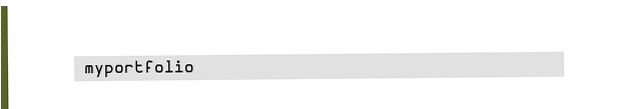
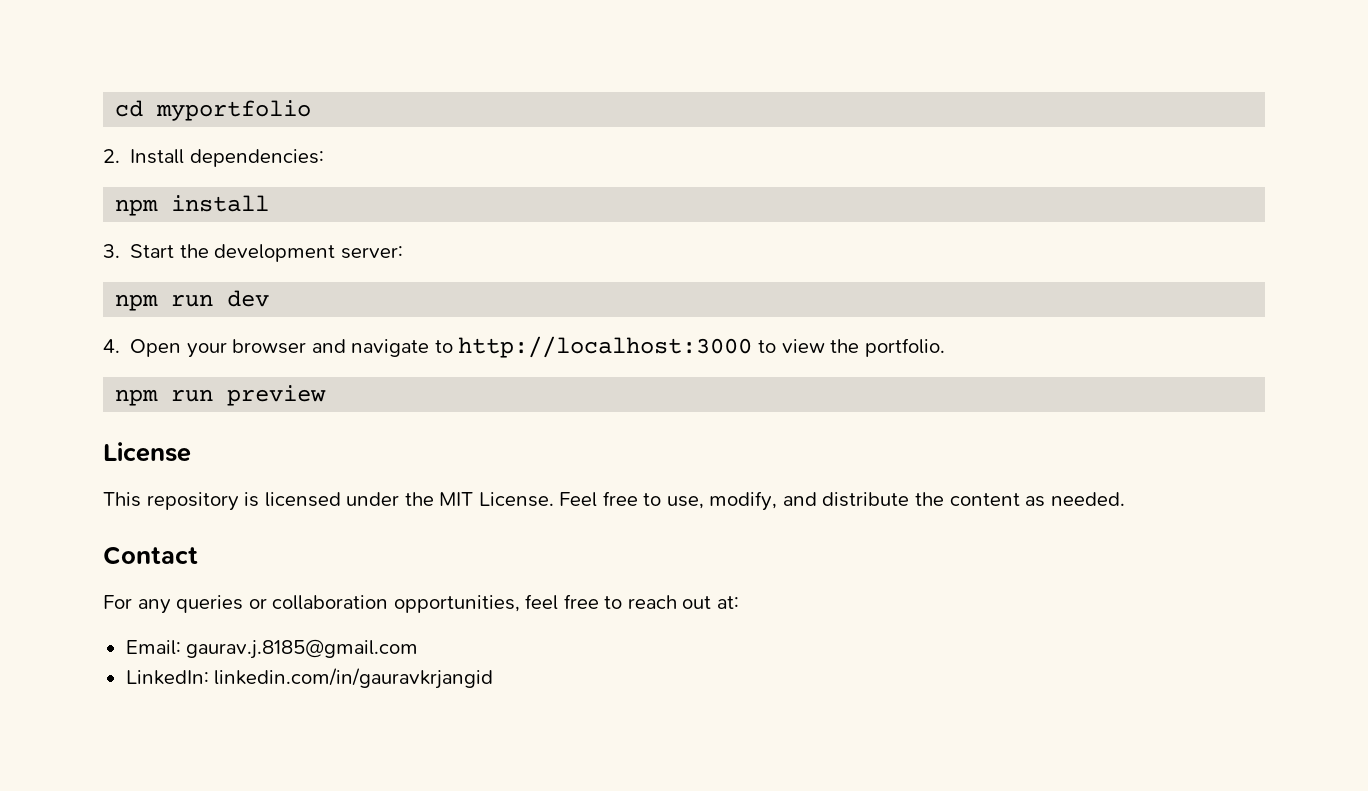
(83, 69) none -> [115,100,144,117] cd
(195, 69) none -> [103,149,324,167] [115,195,270,216] [103,244,403,262] [115,290,270,311] [103,336,945,358] [115,385,327,406] [103,442,191,462] [103,491,1125,511] [103,546,198,565] [103,594,739,614] [125,639,419,659] [125,668,494,689] // 2. Install dependencies: // npm install // 3. Start the development server: // npm run dev // 4. Open your browser and navigate to http://localhost:3000 to view the portfolio. // npm run preview // License // This repository is licensed under the MIT License. Feel free to use, modify, and distribute the content as needed. // Contact // For any queries or collaboration opportunities, feel free to reach out at: // Email: gaurav.j.8185@gmail.com // LinkedIn: linkedin.com/in/gauravkrjangid

